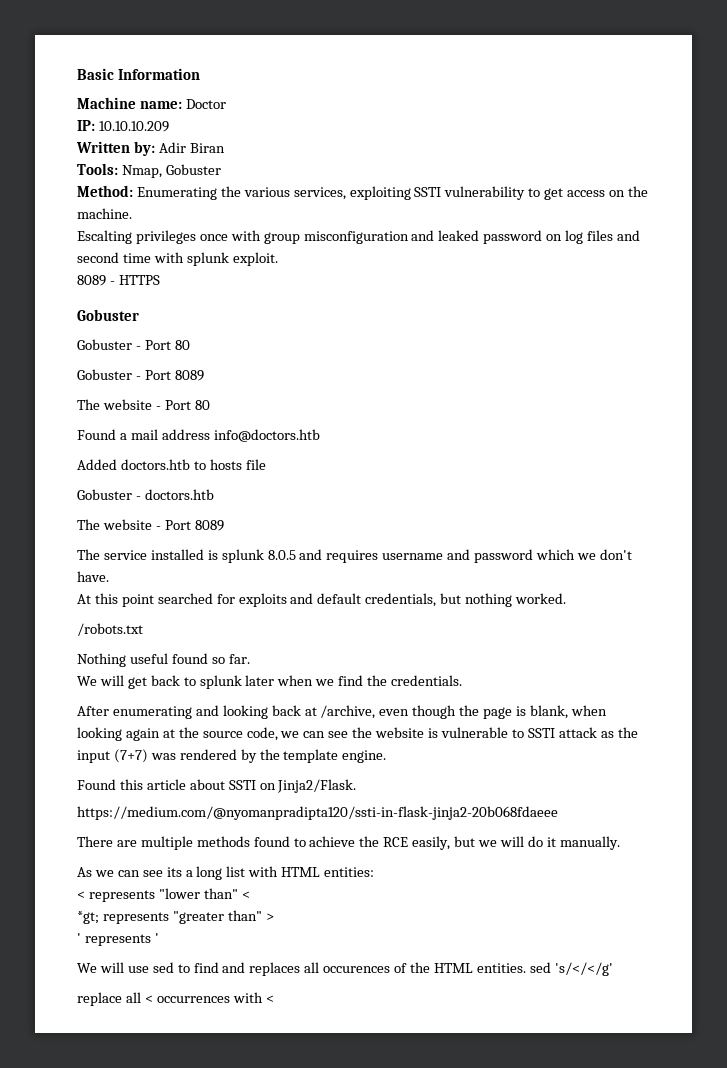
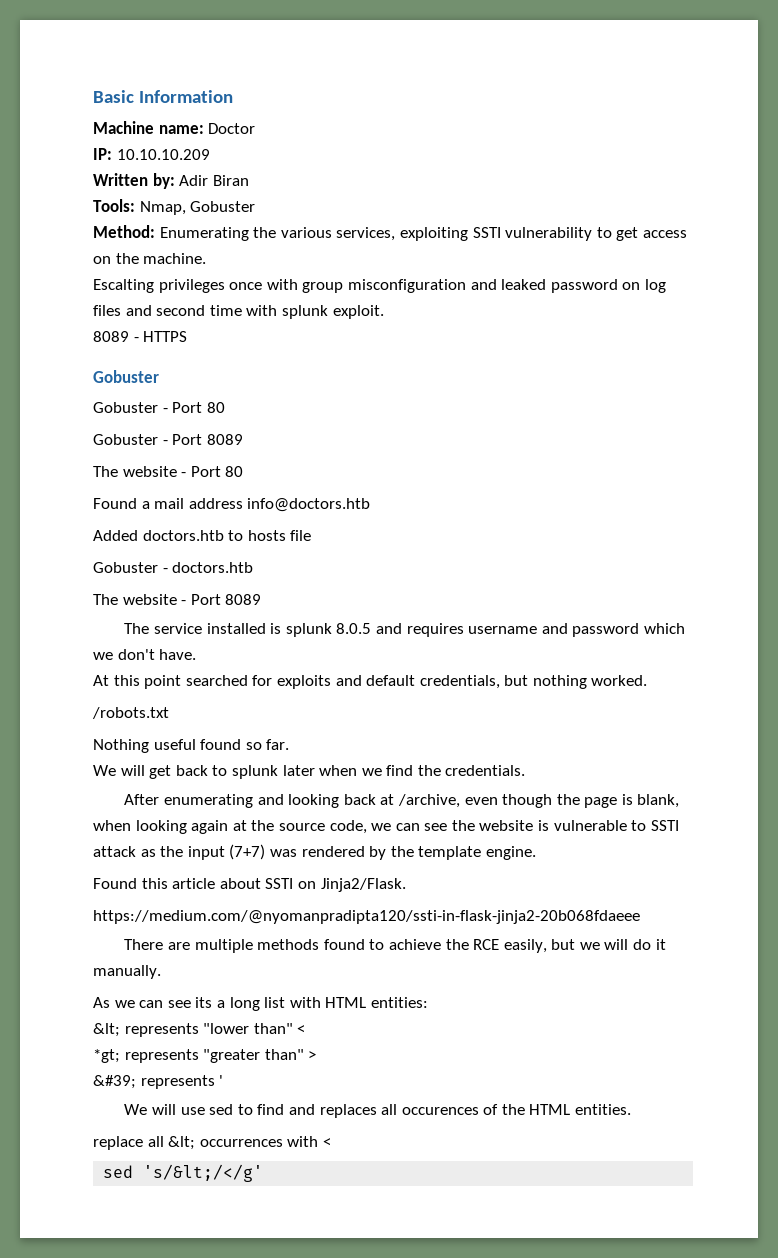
[77,891,85,899] < -> [93,1023,120,1037] &lt;
[77,933,81,943] ' -> [93,1075,136,1089] &#39;
[529,962,613,976] sed 's/</</g' -> (632, 1109) none
[144,995,153,1003] < -> [168,1136,196,1150] &lt;
(274, 999) none -> [103,1164,264,1182] // sed 's/&lt;/</g'

